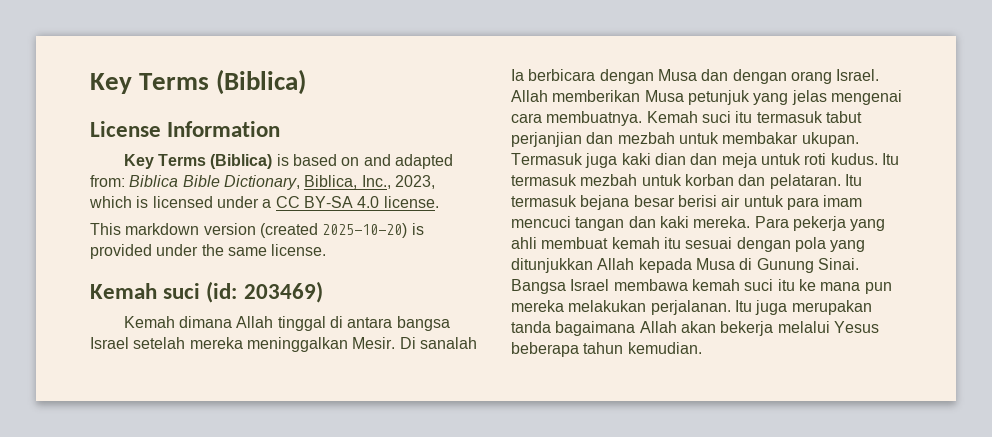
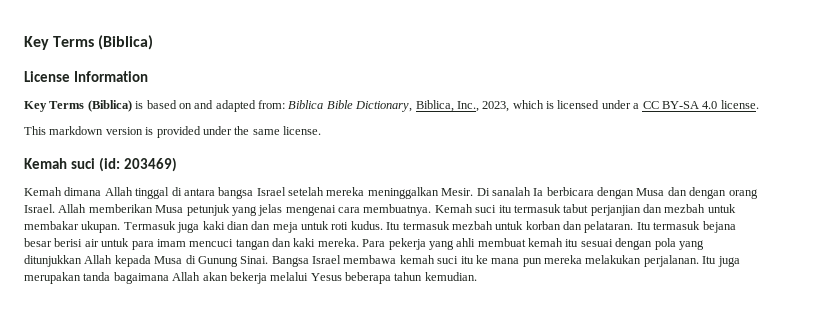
[259,223,408,238] (created 2025-10-20) -> (143, 131) none

